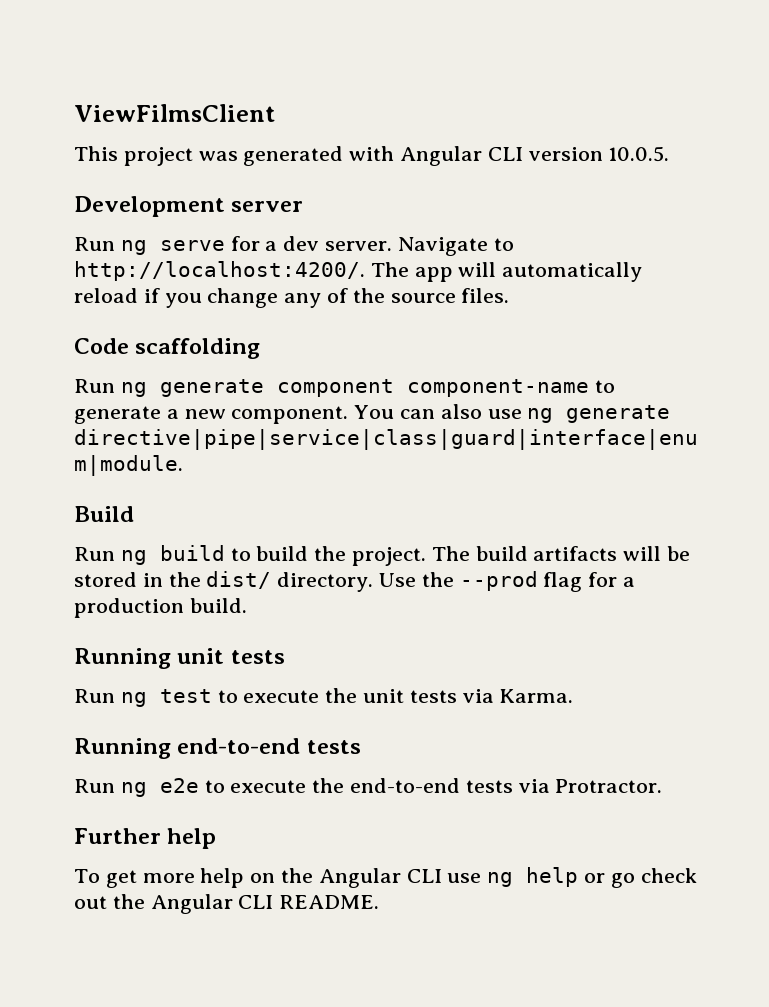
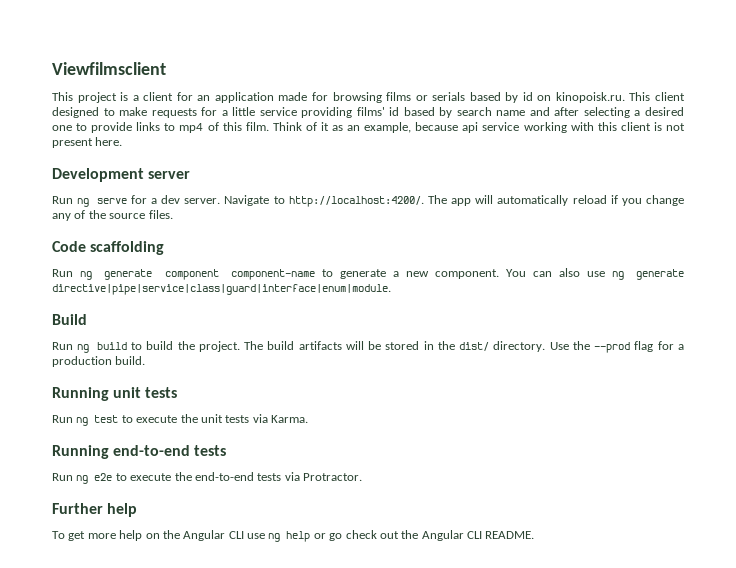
[74,104,275,122] ViewFilmsClient -> [52,62,166,75] Viewfilmsclient
[198,146,670,166] was generated with Angular CLI version 10.0.5. -> [120,92,685,103] [52,107,684,118] [52,122,685,133] [52,137,123,148] is a client for an application made for browsing films or serials based by id on kinopoisk.ru. This client designed to make requests for a little service providing films' id based by search name and after selecting a desired one to provide links to mp4 of this film. Think of it as an example, because api service working with this client is not present here.

